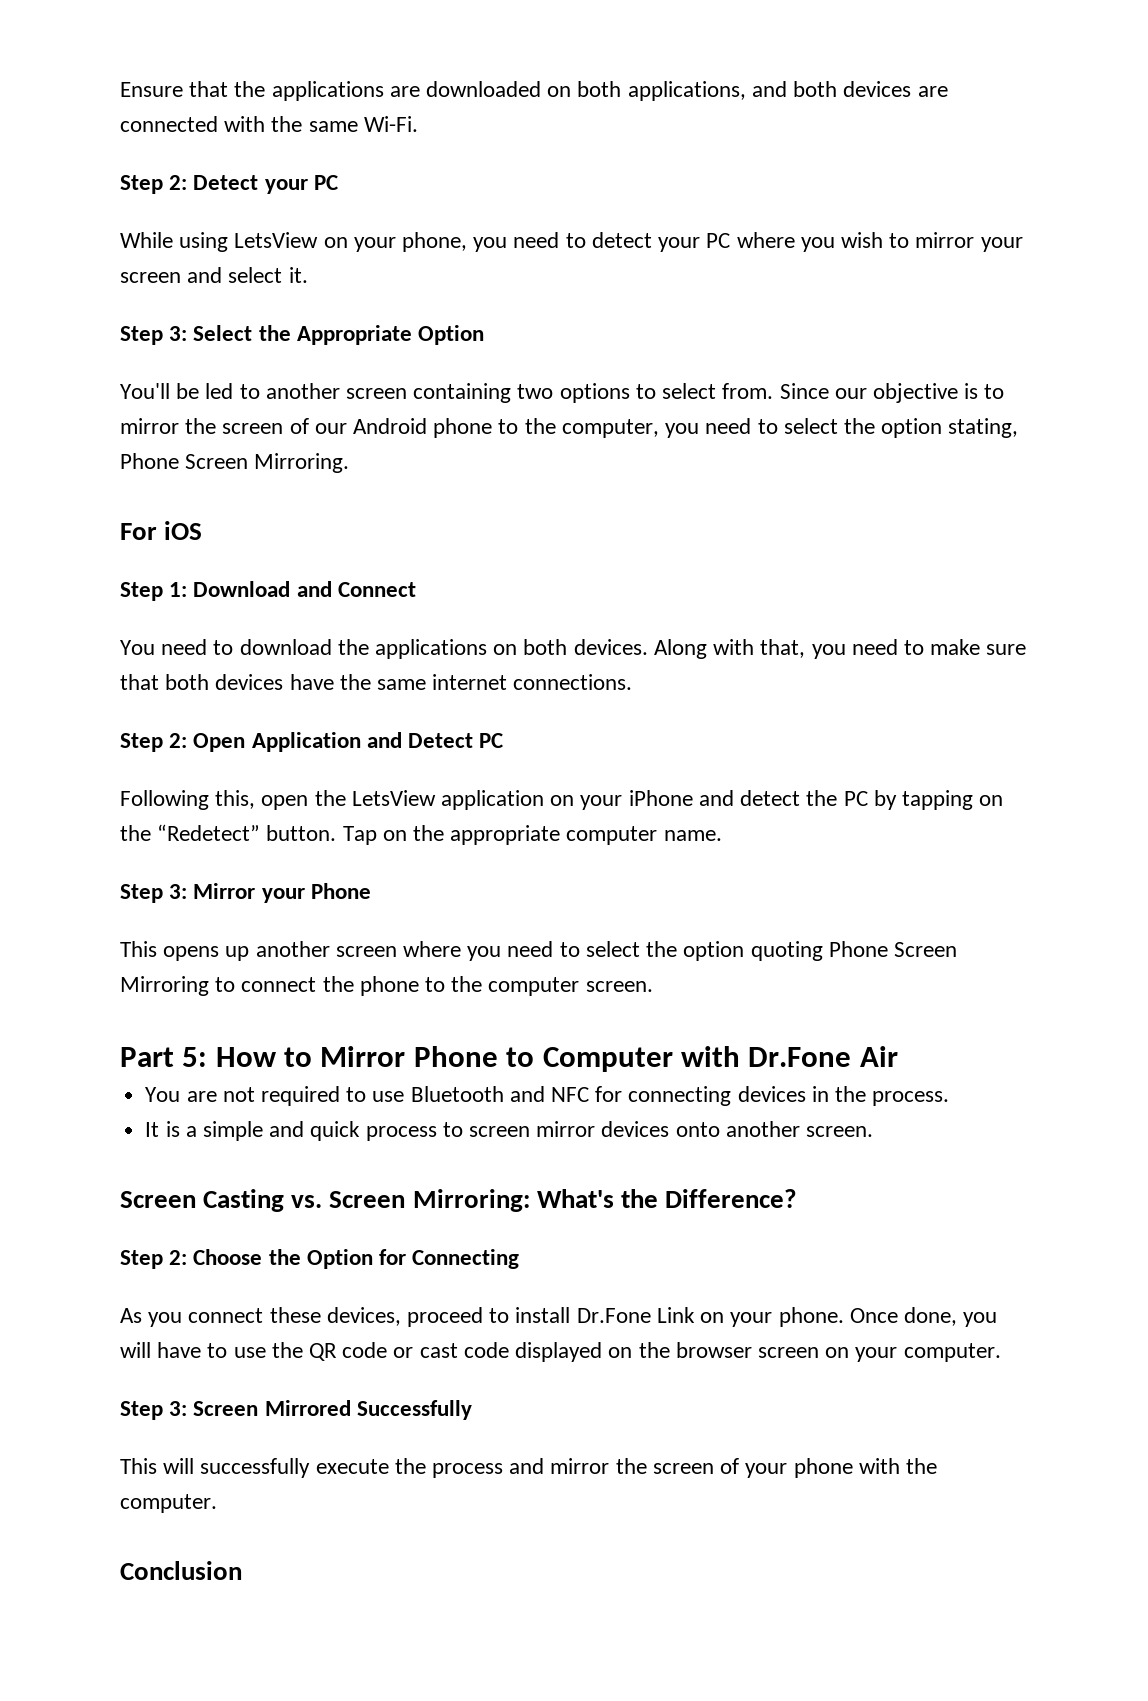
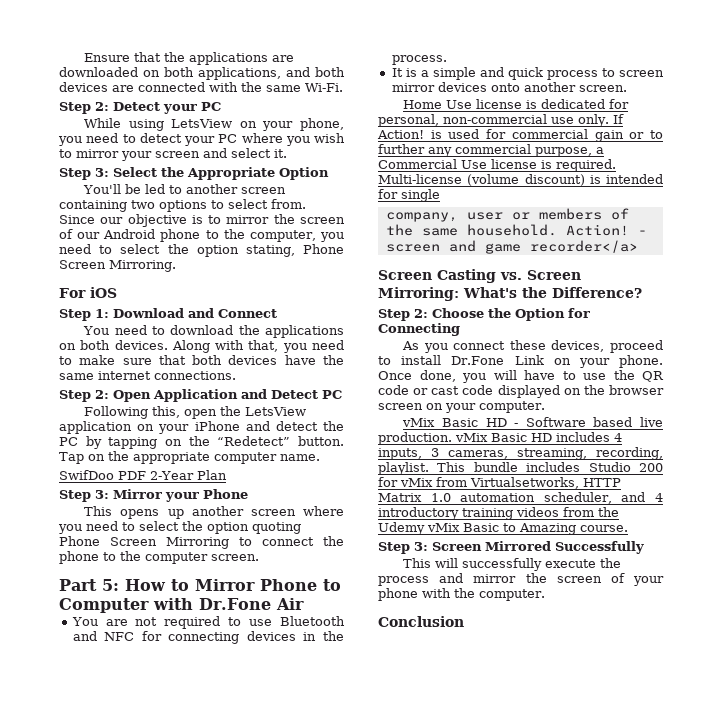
(722, 835) none -> [59,470,227,480] // SwifDoo PDF 2-Year Plan
(874, 1131) none -> [403,99,630,109] [378,114,624,127] [377,129,663,142] [378,144,604,157] [378,159,616,172] [378,174,663,186] [378,189,440,202] [385,208,629,222] [385,224,647,236] [385,240,638,254] // Home Use license is dedicated for personal, non-commercial use only. If Action! is used for commercial gain or to further any commercial purpose, a Commercial Use license is required. Multi-license (volume discount) is intended for single // company, user or members of the same household. Action! - screen and game recorder</a>
(1001, 1352) none -> [402,417,663,427] [378,432,622,445] [378,447,663,460] [378,462,663,475] [378,477,621,489] [378,492,663,504] [378,507,619,520] [378,522,628,535] // vMix Basic HD - Software based live production. vMix Basic HD includes 4 inputs, 3 cameras, streaming, recording, playlist. This bundle includes Studio 200 for vMix from Virtualsetworks, HTTP Matrix 1.0 automation scheduler, and 4 introductory training videos from the Udemy vMix Basic to Amazing course.

